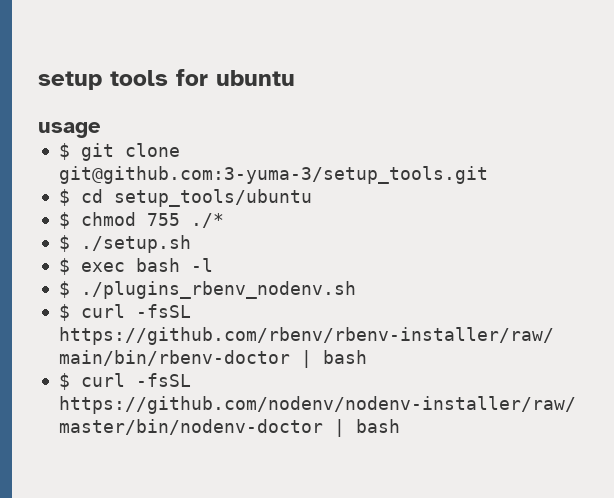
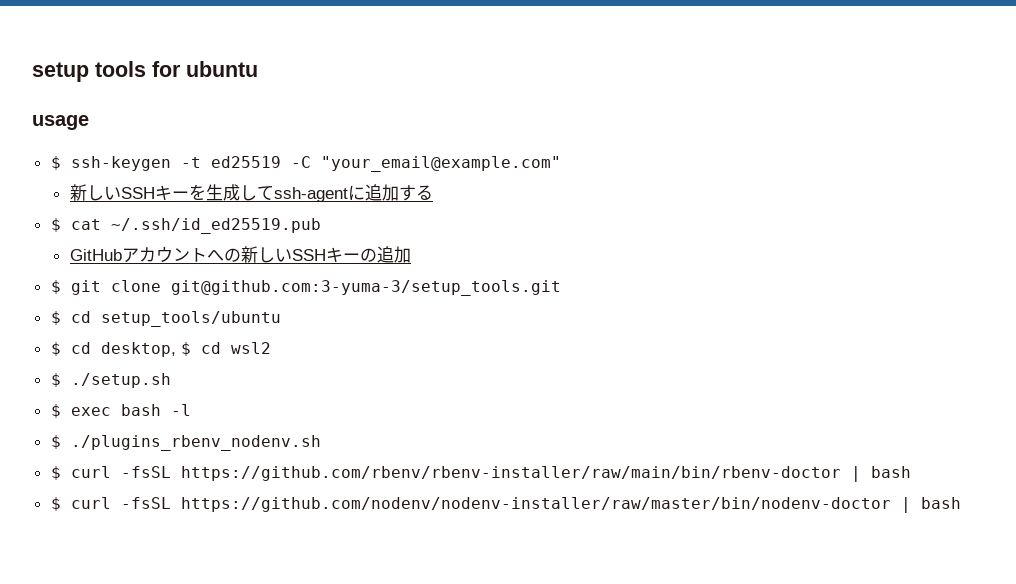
(101, 130) none -> [50,156,561,172] [69,184,433,202] [50,218,321,234] [69,246,411,263] // $ ssh-keygen -t ed25519 -C "your_email@example.com" // 新しいSSHキーを生成してssh-agentに追加する // $ cat ~/.ssh/id_ed25519.pub // GitHubアカウントへの新しいSSHキーの追加
[80,212,224,228] chmod 755 ./* -> [70,342,271,357] cd desktop, $ cd wsl2

